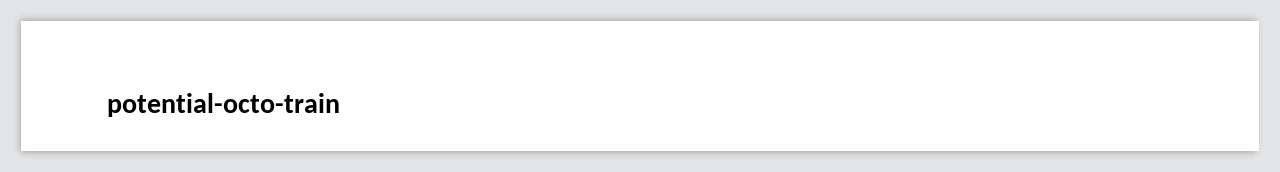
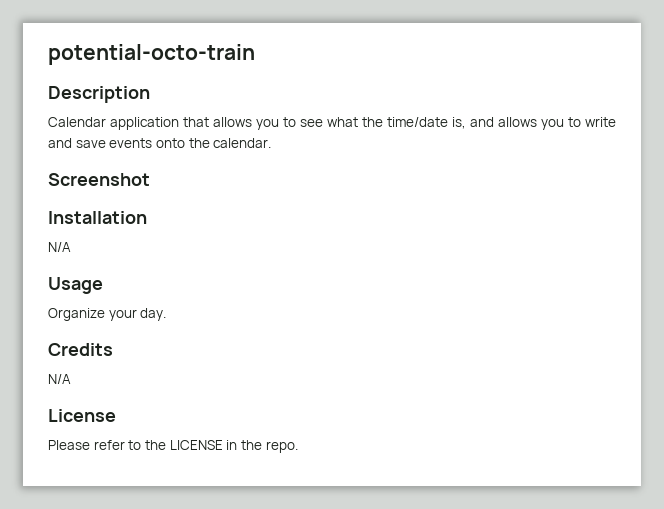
(340, 105) none -> [48,86,150,103] [48,117,616,130] [48,138,272,148] [48,173,150,186] [48,211,147,224] [48,242,71,252] [48,277,103,294] [48,308,167,321] [48,343,113,356] [48,374,71,384] [48,409,116,422] [48,440,298,453] // Description // Calendar application that allows you to see what the time/date is, and allows you to write and save events onto the calendar. // Screenshot // Installation // N/A // Usage // Organize your day. // Credits // N/A // License // Please refer to the LICENSE in the repo.

